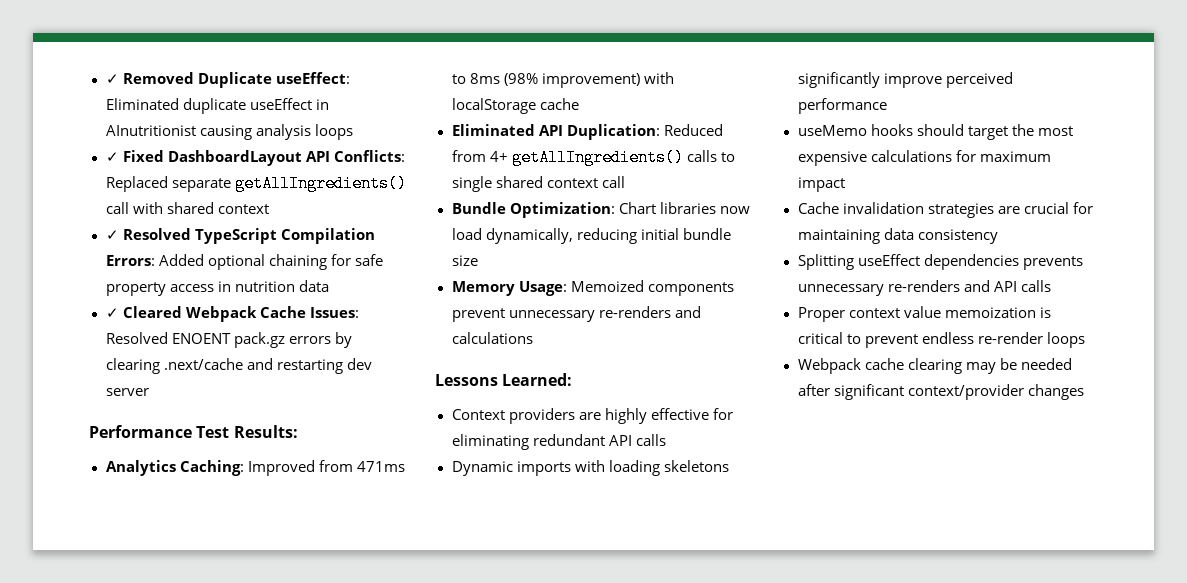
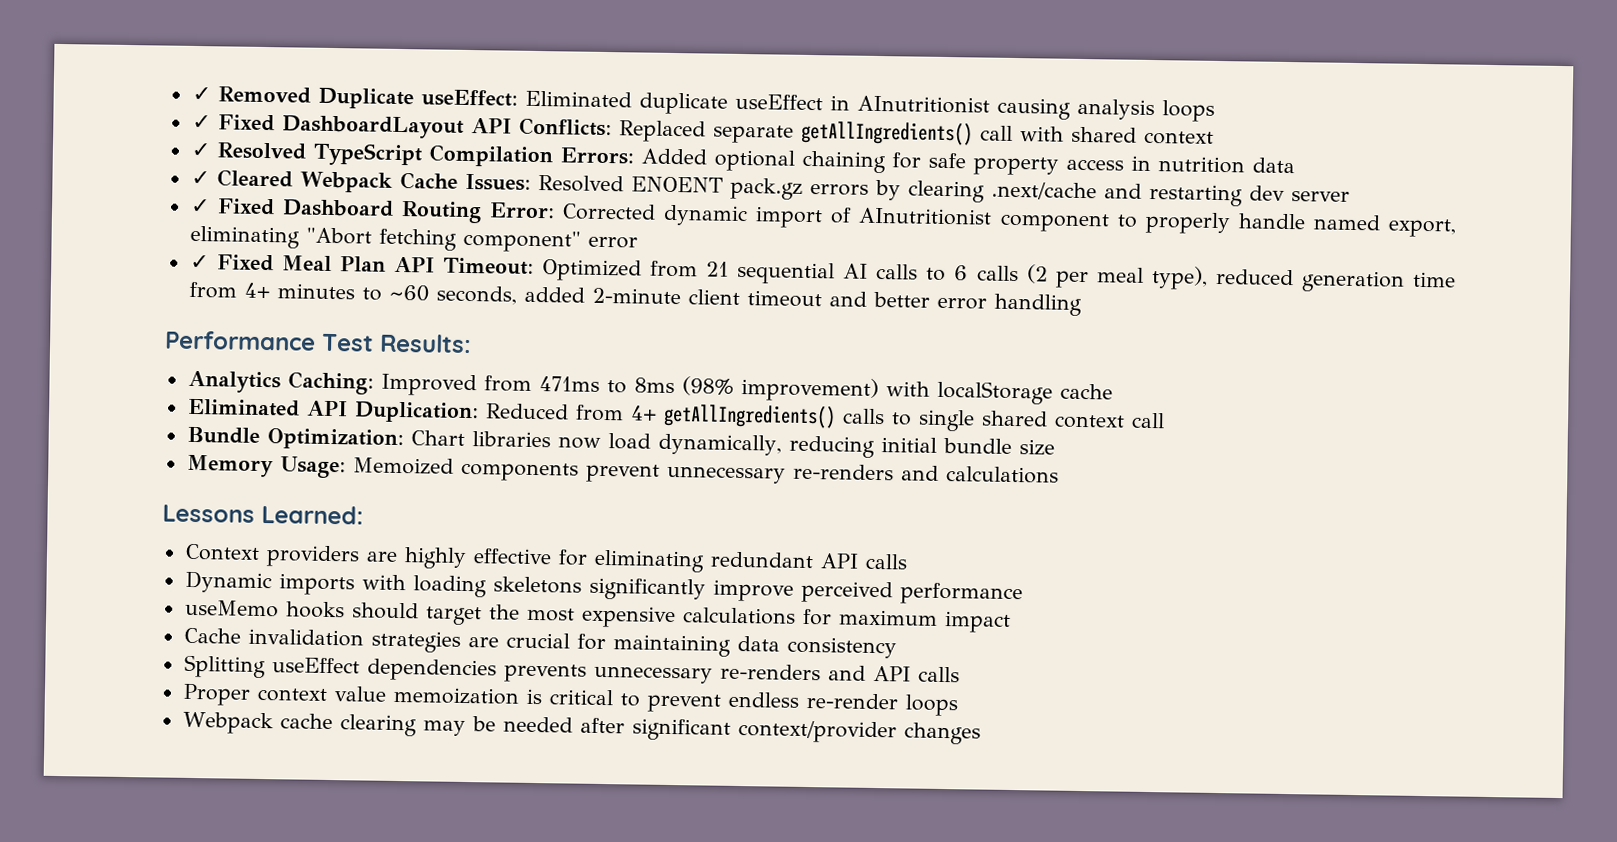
(149, 392) none -> [189,198,1457,238] [189,225,638,253] [189,254,1456,293] [188,281,1082,316] // ✓ Fixed Dashboard Routing Error: Corrected dynamic import of AInutritionist component to properly handle named export, eliminating "Abort fetching component" error // ✓ Fixed Meal Plan API Timeout: Optimized from 21 sequential AI calls to 6 calls (2 per meal type), reduced generation time from 4+ minutes to ~60 seconds, added 2-minute client timeout and better error handling

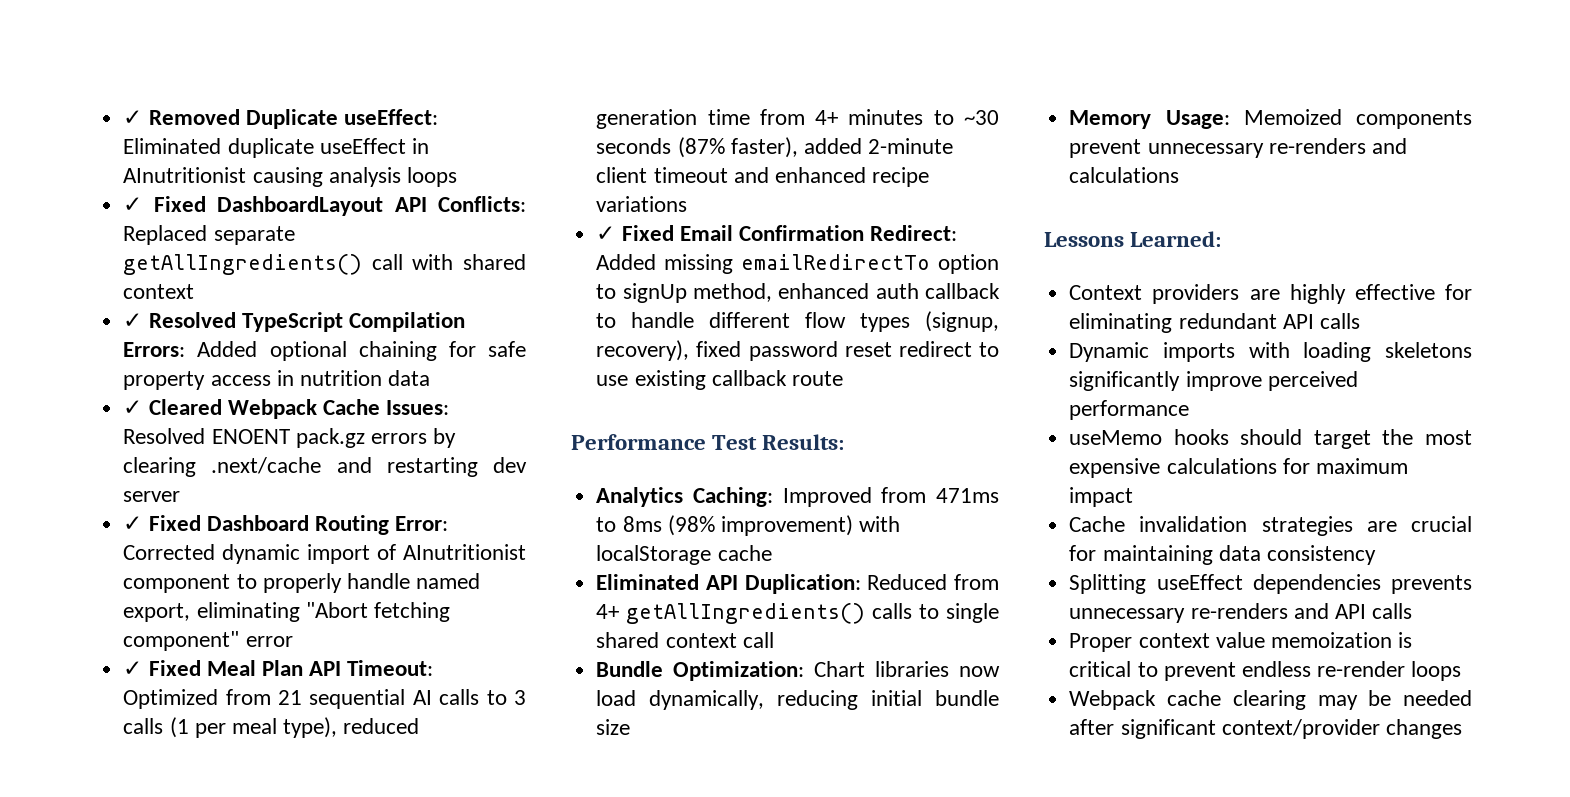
[954,264,1048,284] 6 calls (2 -> [514,690,526,705] [123,717,189,738] 3 calls (1
[388,284,517,305] ~60 seconds, -> [964,110,999,125] [596,137,798,158] ~30 seconds (87% faster),
[872,291,1082,316] better error handling -> [774,167,930,187] [596,196,688,212] [596,225,958,241] [596,254,999,274] [596,283,1000,303] [596,311,999,332] [596,340,999,361] [596,370,843,390] enhanced recipe variations // ✓ Fixed Email Confirmation Redirect: Added missing emailRedirectTo option to signUp method, enhanced auth callback to handle different flow types (signup, recovery), fixed password reset redirect to use existing callback route

